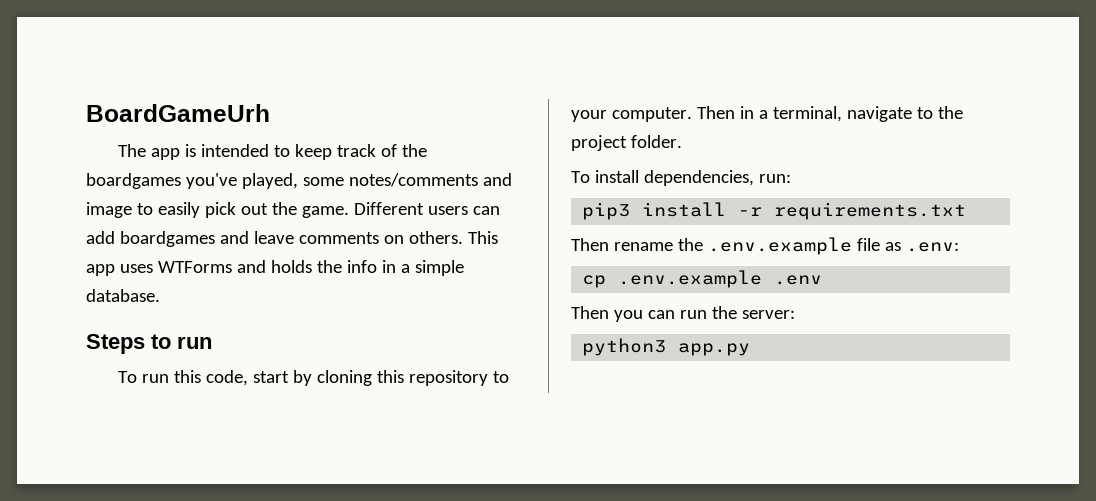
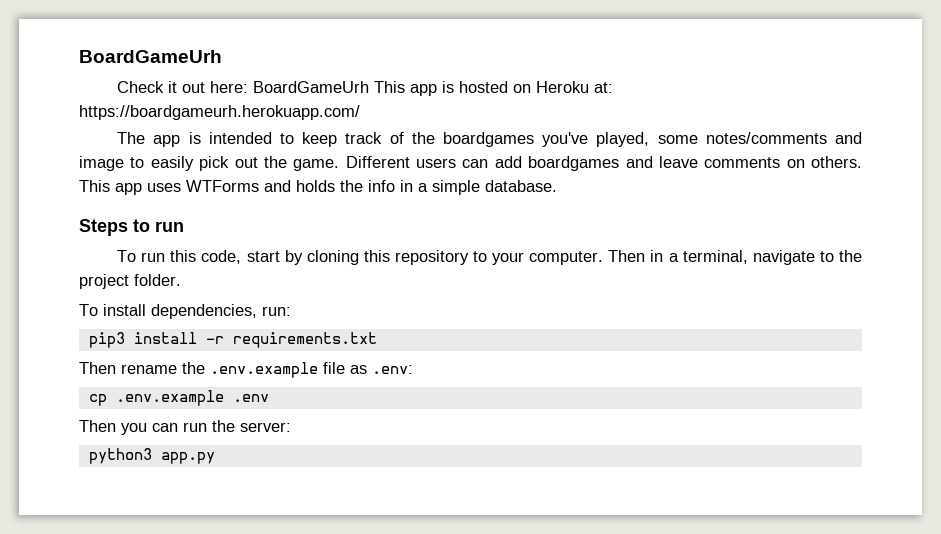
[86,104,270,122] BoardGameUrh -> [79,50,222,63] [117,81,614,96] [79,105,360,120] BoardGameUrh // Check it out here: BoardGameUrh This app is hosted on Heroku at: https://boardgameurh.herokuapp.com/

